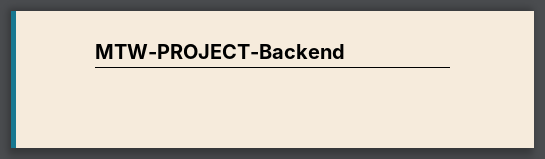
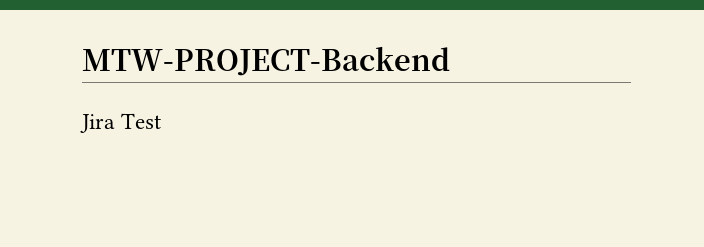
(345, 51) none -> [80,113,162,133] // Jira Test

